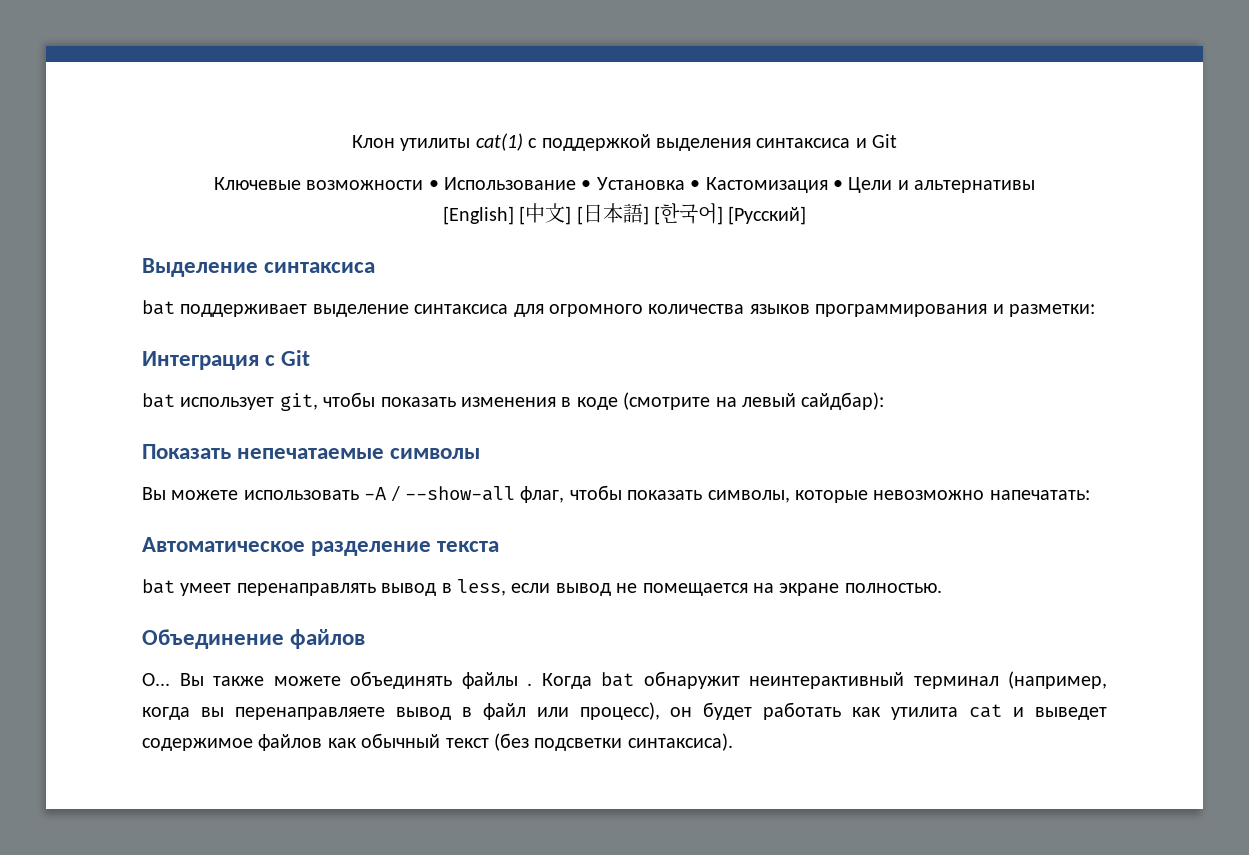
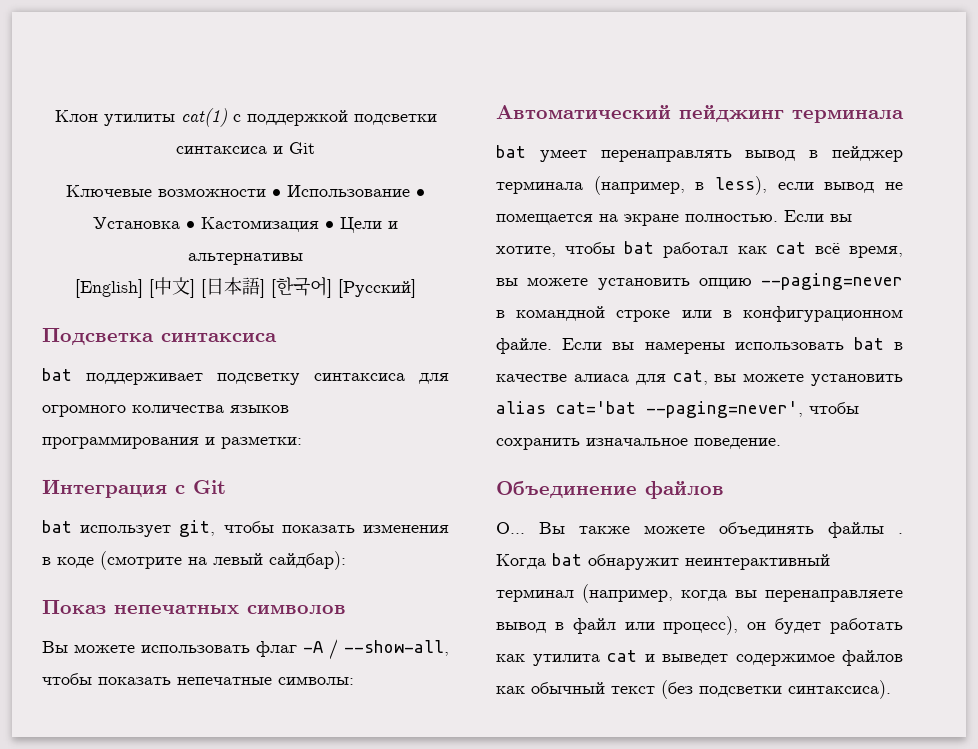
[655,138,751,151] выделения -> [353,114,437,125] подсветки
[142,258,258,277] Выделение -> [42,328,154,345] Подсветка
[312,304,409,317] выделение -> [217,373,300,385] подсветку
[142,444,481,459] Показать непечатаемые символы -> [42,600,346,614] Показ непечатных символов
(359, 495) none -> [256,641,297,657] флаг
[405,485,1090,503] [142,537,500,556] --show-all флаг, чтобы показать символы, которые невозможно напечатать: // Автоматическое разделение текста -> [344,640,449,656] [42,673,354,685] [496,105,904,123] --show-all, чтобы показать непечатные символы: // Автоматический пейджинг терминала
[457,579,506,596] less, -> [832,146,903,162] [496,176,767,195] пейджер терминала (например, в less),
(942, 588) none -> [784,210,852,222] [496,241,903,258] [496,273,903,290] [496,306,903,322] [496,337,903,354] [496,370,903,386] [496,401,859,418] [496,438,781,450] Если вы хотите, чтобы bat работал как cat всё время, вы можете установить опцию --paging=never в командной строке или в конфигурационном файле. Если вы намерены использовать bat в качестве алиаса для cat, вы можете установить alias cat='bat --paging=never', чтобы сохранить изначальное поведение.

